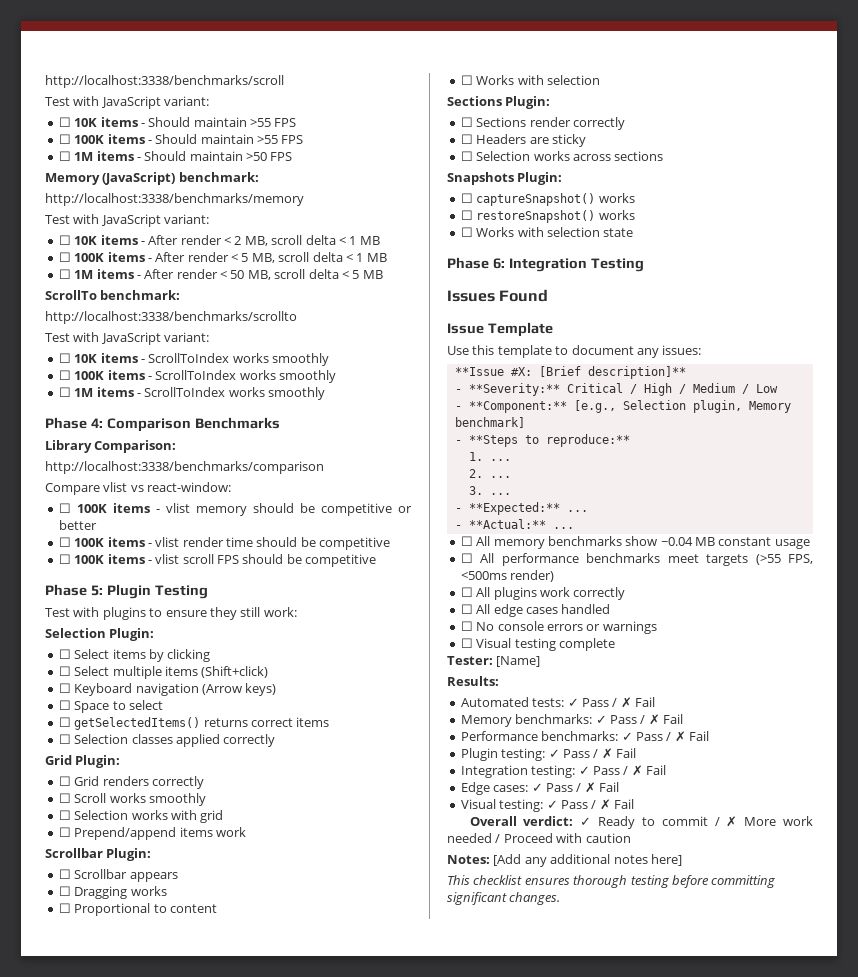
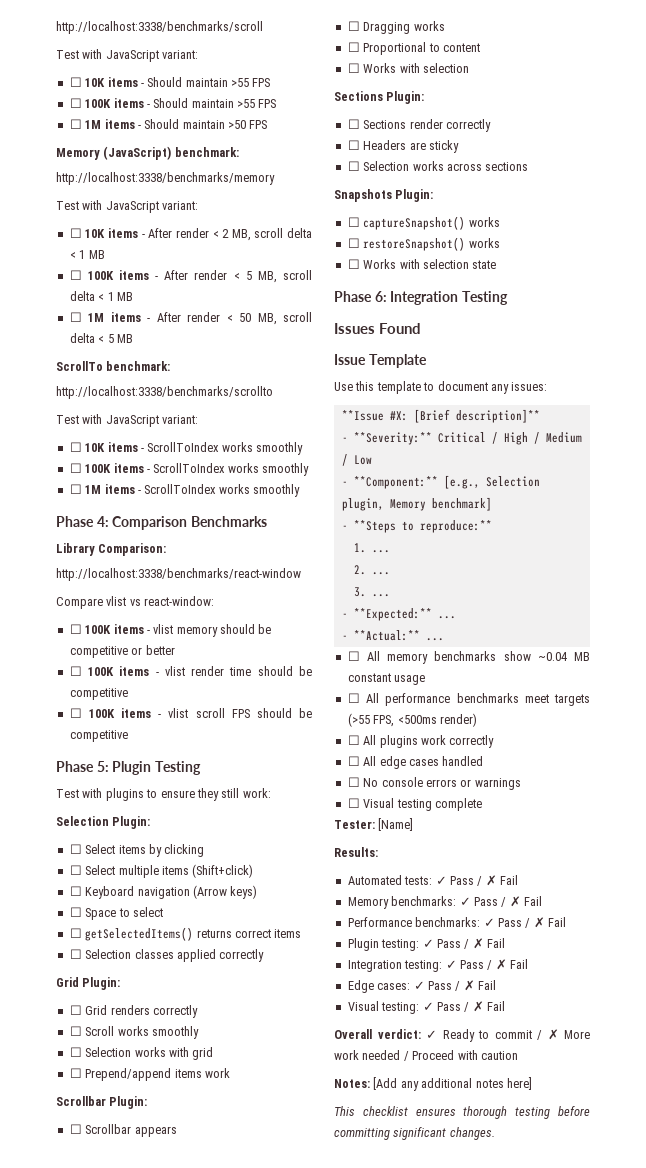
[45,461,324,474] http://localhost:3338/benchmarks/comparison -> [56,568,301,581] http://localhost:3338/benchmarks/react-window

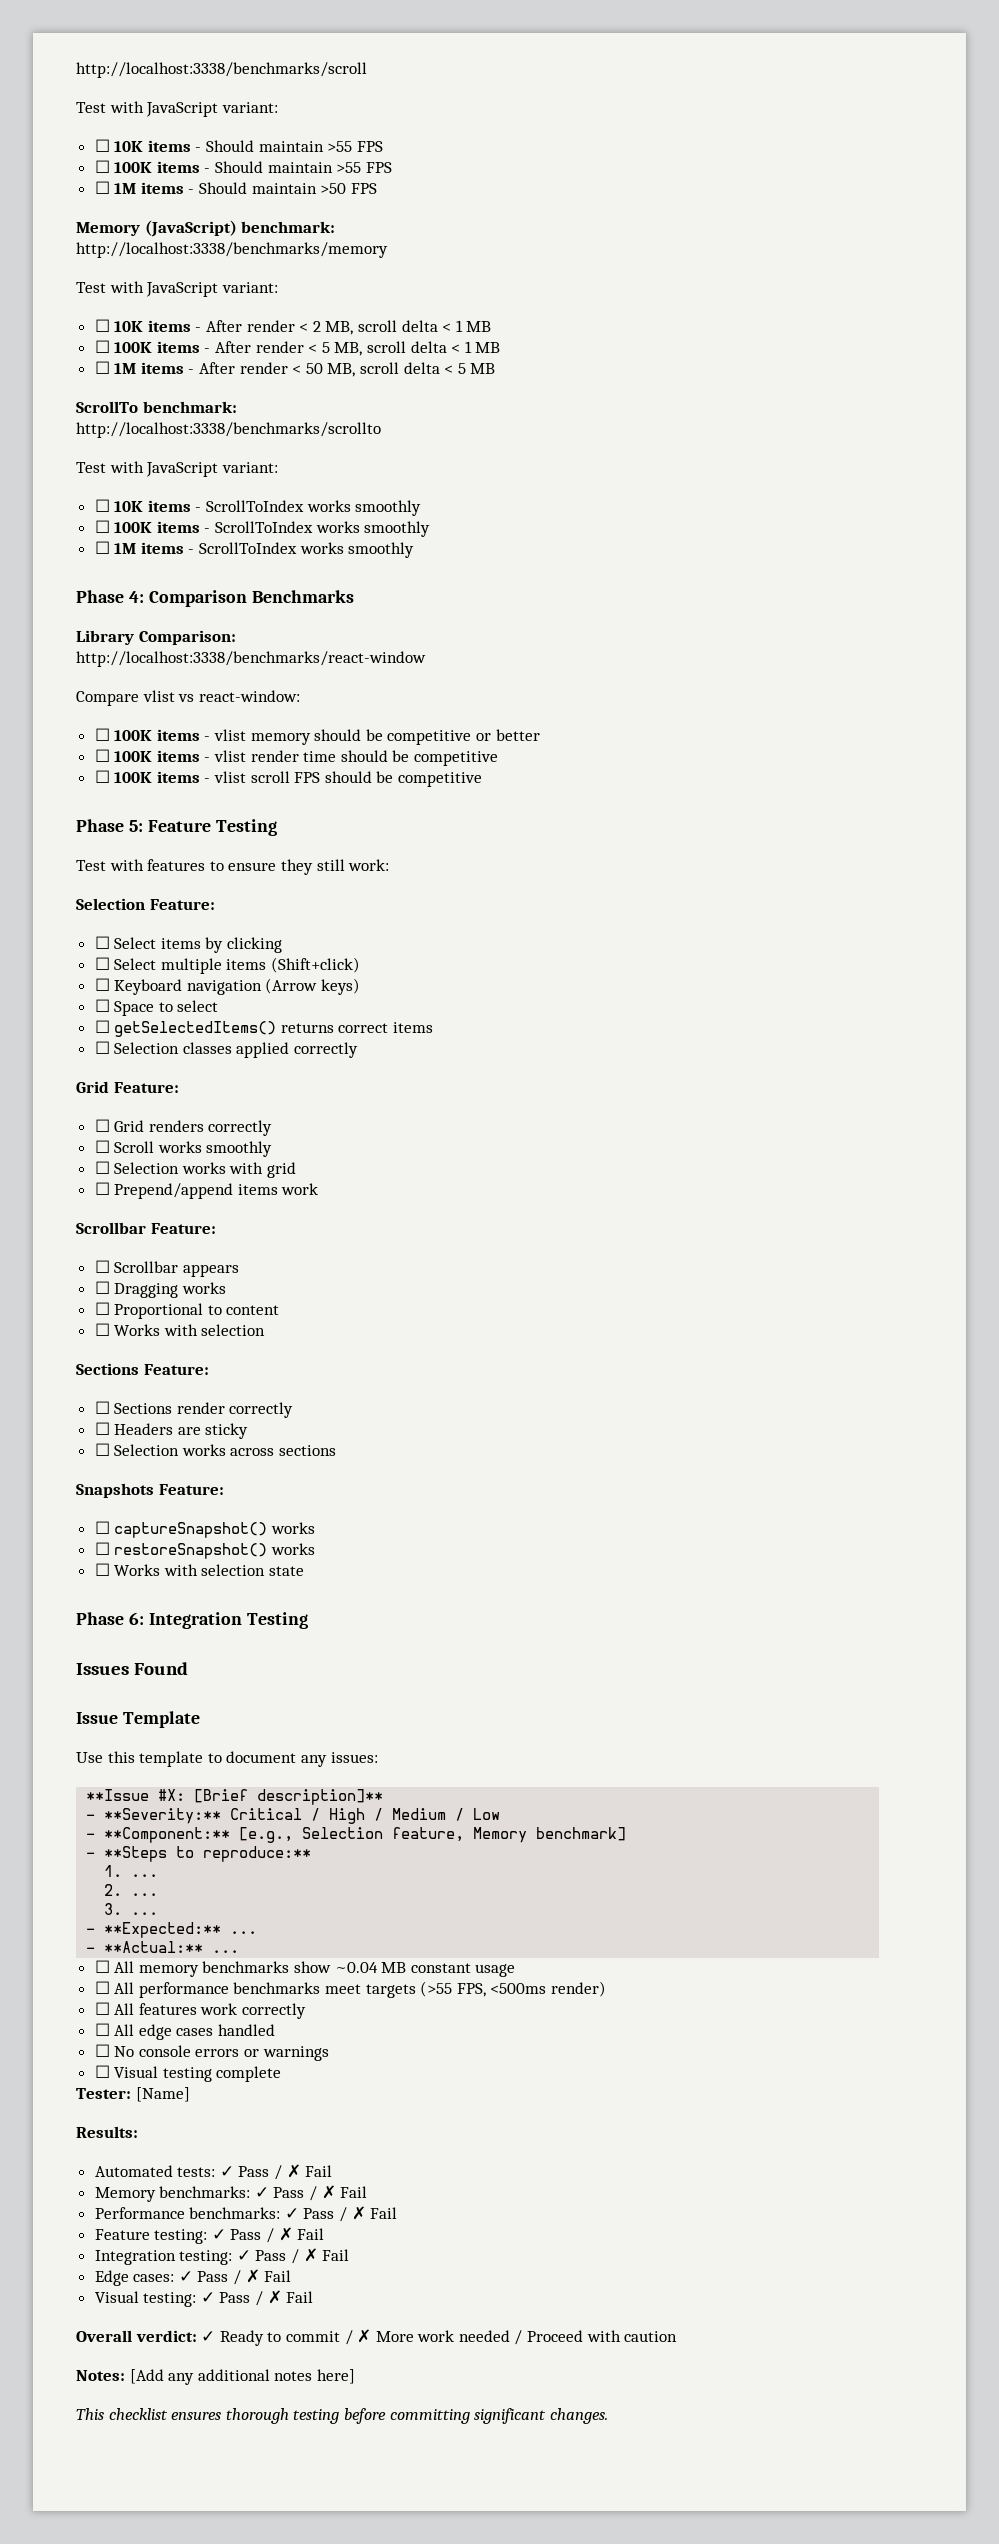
[112,761,152,775] Plugin -> [147,820,211,832] Feature
[105,788,144,801] plugins -> [147,859,206,871] features
[112,816,151,829] Plugin: -> [149,899,215,910] Feature:
[82,977,121,990] Plugin: -> [113,1082,179,1093] Feature:
[109,1096,148,1109] Plugin: -> [150,1223,216,1234] Feature:
[386,91,425,104] Plugin: -> [143,1364,209,1375] Feature:
[395,189,434,202] Plugin: -> [158,1484,224,1495] Feature:
[341,498,384,511] plugin, -> [392,1827,465,1842] feature,
[379,735,418,748] plugins -> [138,2003,197,2015] features
[347,938,379,951] Plugin -> [94,2229,150,2240] Feature

